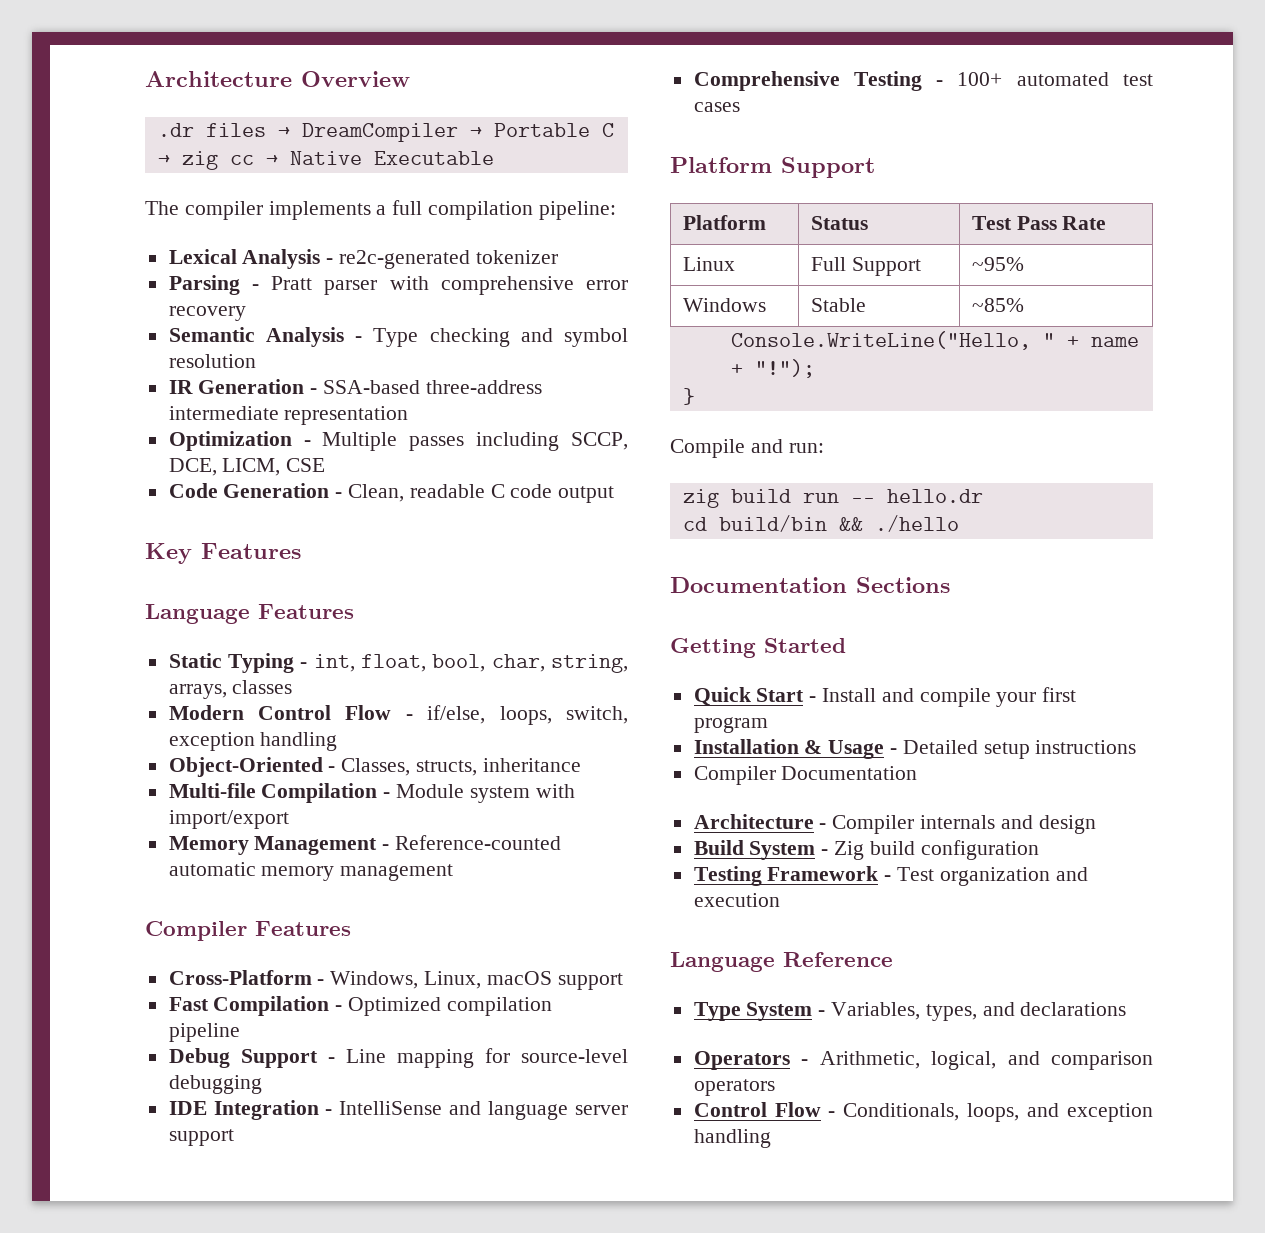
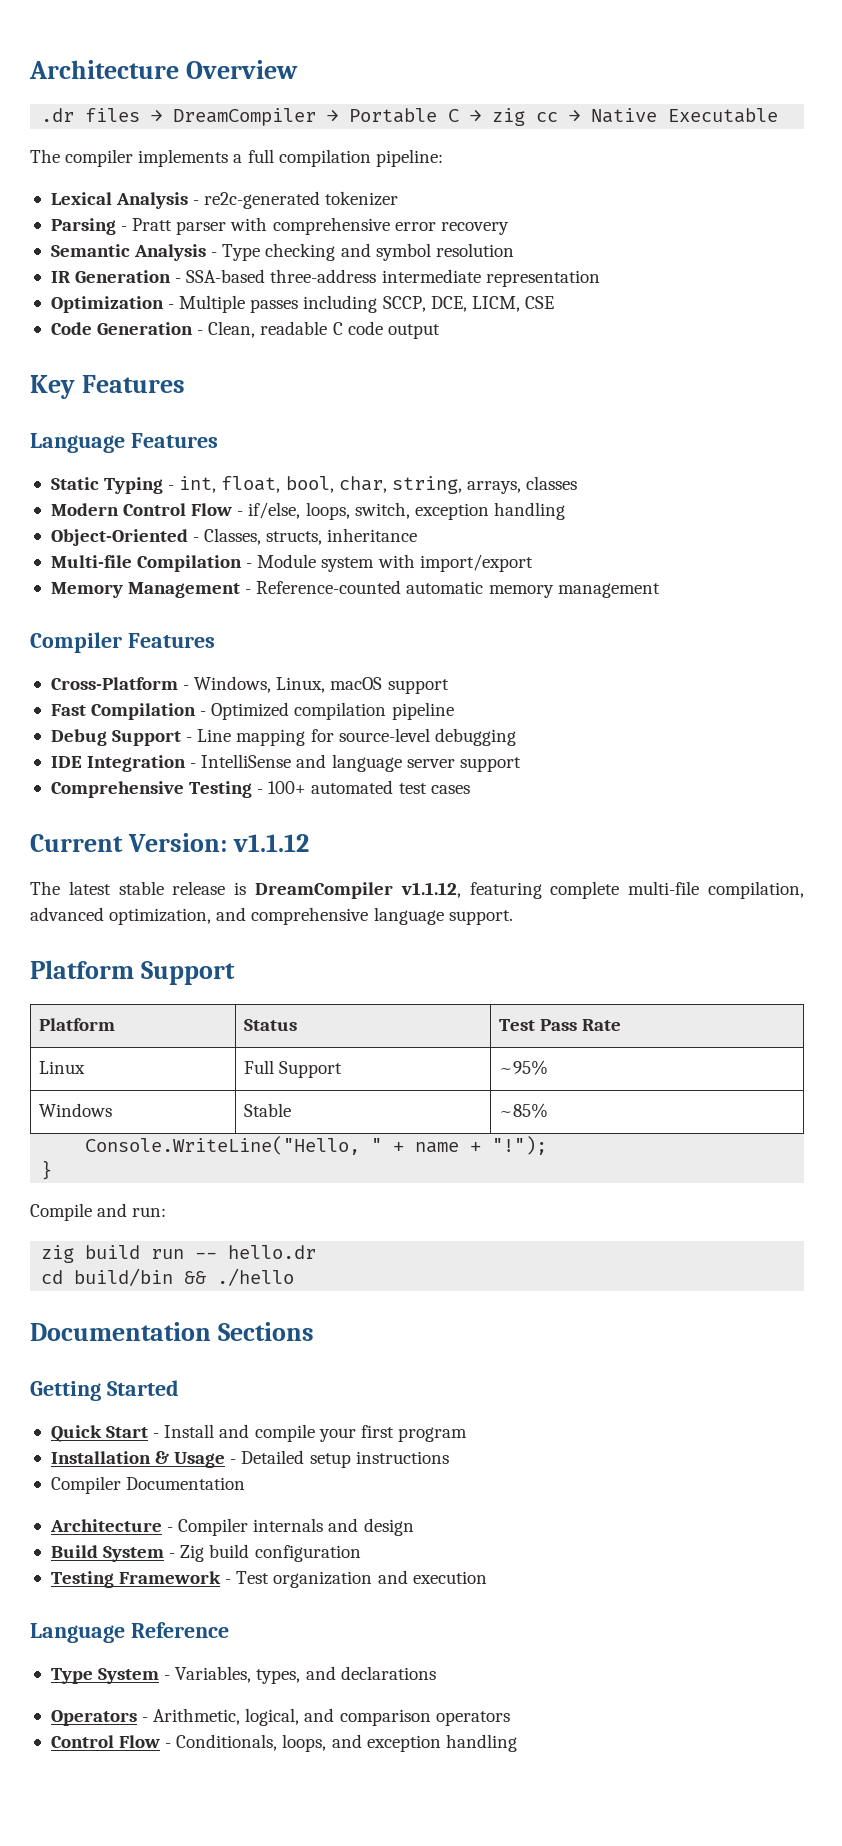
(740, 107) none -> [30,833,309,852] [30,881,804,899] [30,907,513,925] // Current Version: v1.1.12 // The latest stable release is DreamCompiler v1.1.12, featuring complete multi-file compilation, advanced optimization, and comprehensive language support.

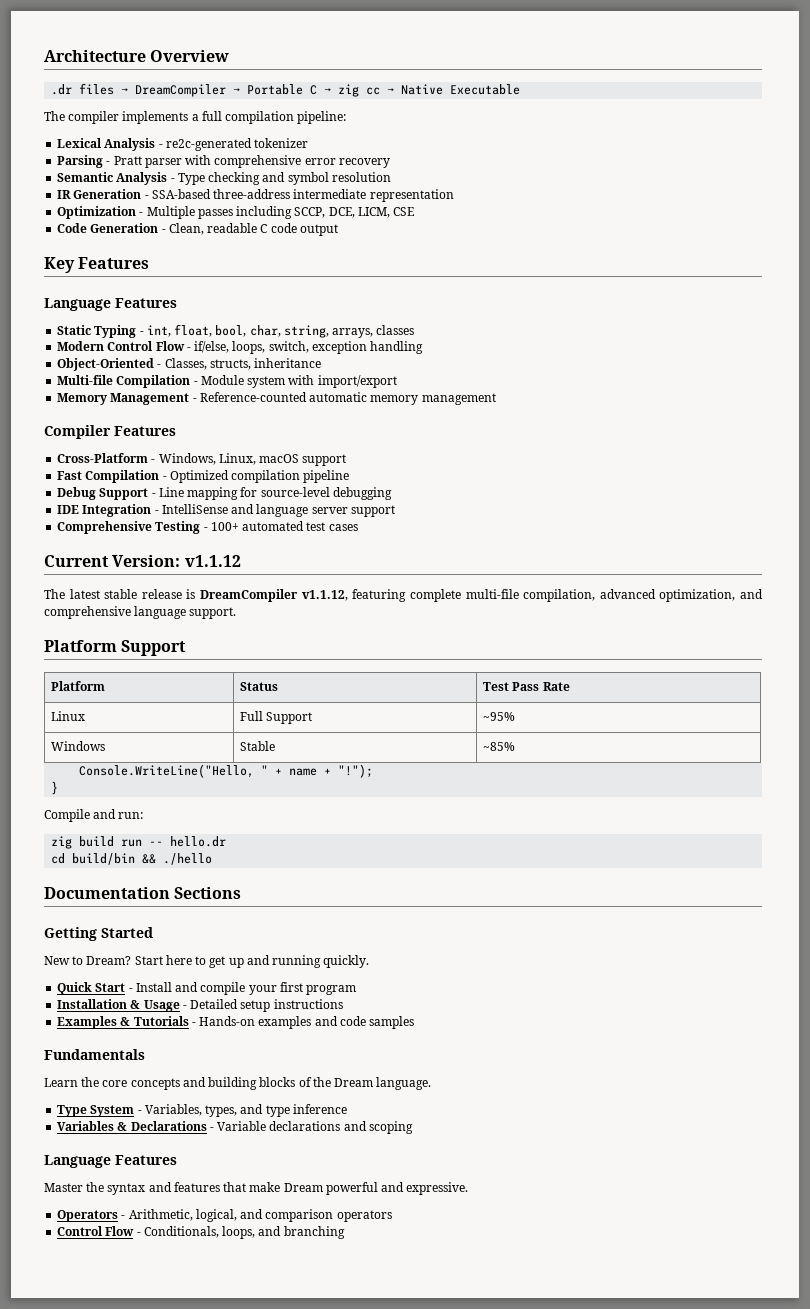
(179, 1388) none -> [44,955,370,968] // New to Dream? Start here to get up and running quickly.
[50,1476,246,1494] [49,1518,414,1536] [50,1544,361,1562] [50,1570,487,1588] [30,1622,229,1643] Compiler Documentation // Architecture - Compiler internals and design // Build System - Zig build configuration // Testing Framework - Test organization and execution // Language Reference -> [57,1016,415,1029] [44,1049,145,1060] [44,1077,432,1090] Examples & Tutorials - Hands-on examples and code samples // Fundamentals // Learn the core concepts and building blocks of the Dream language.
[340,1666,436,1680] declarations -> [265,1104,347,1117] [57,1121,413,1134] [44,1155,177,1168] [44,1182,469,1195] type inference // Variables & Declarations - Variable declarations and scoping // Language Features // Master the syntax and features that make Dream powerful and expressive.
[366,1734,517,1752] exception handling -> [283,1226,345,1239] branching

